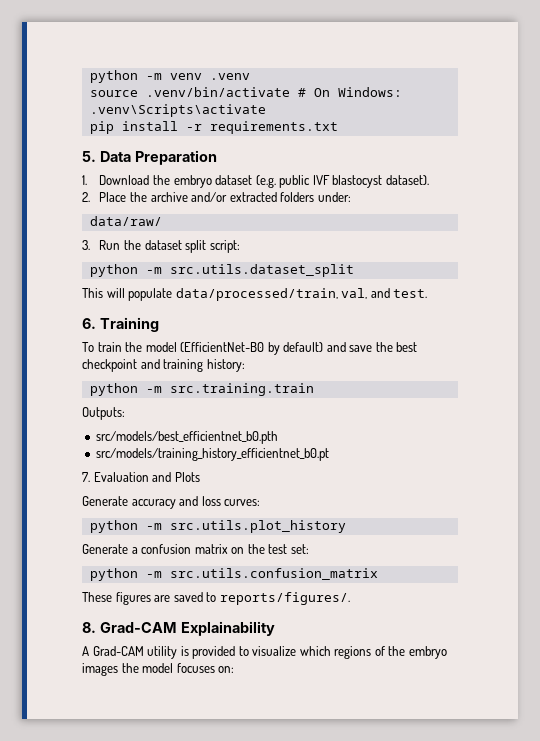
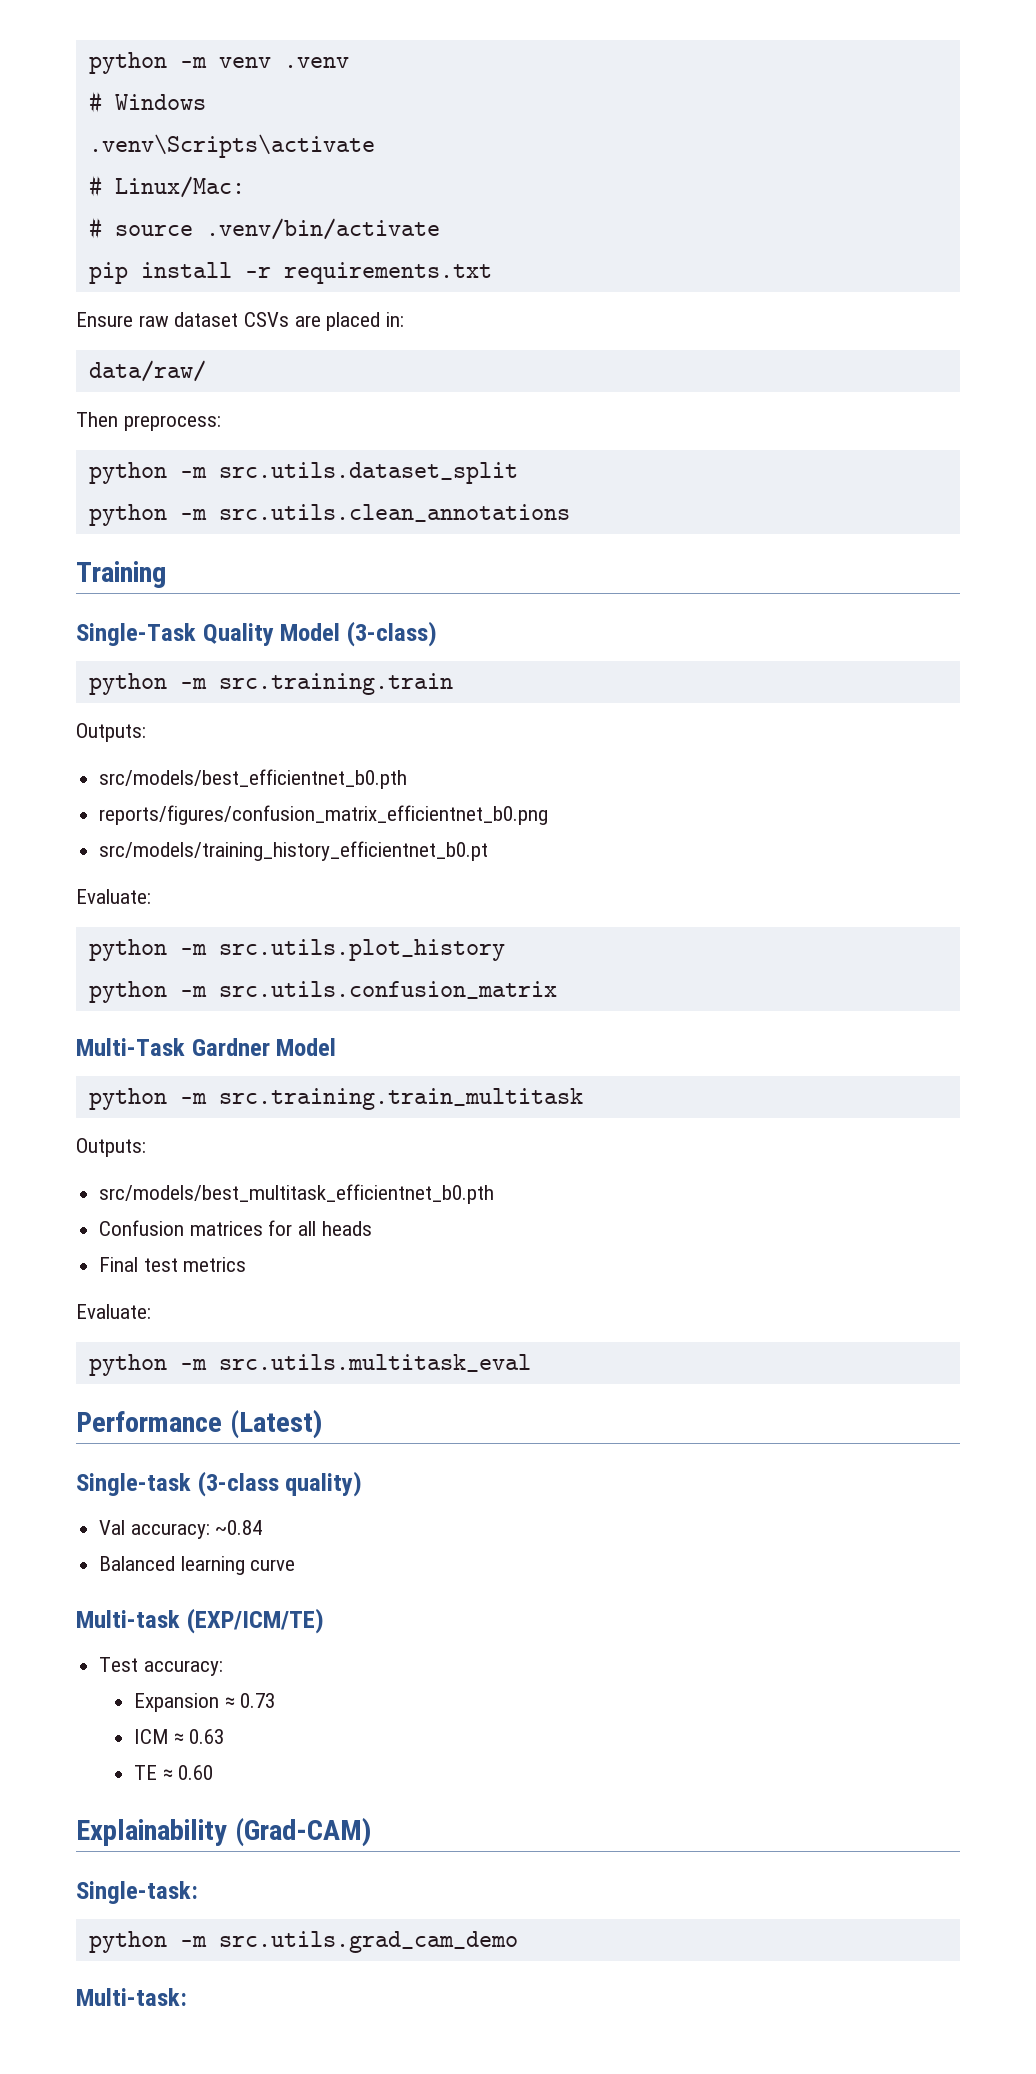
[89,87,402,97] [89,104,266,117] [89,121,338,134] [82,150,217,165] [82,175,429,188] [82,192,351,202] [89,216,162,226] [82,240,240,253] [89,264,354,277] [82,288,428,301] [82,317,159,332] [82,342,418,355] [82,359,245,372] source .venv/bin/activate # On Windows: .venv\Scripts\activate // pip install -r requirements.txt // 5. Data Preparation // 1. Download the embryo dataset (e.g. public IVF blastocyst dataset). // 2. Place the archive and/or extracted folders under: // data/raw/ // 3. Run the dataset split script: // python -m src.utils.dataset_split // This will populate data/processed/train, val, and test. // 6. Training // To train the model (EfficientNet-B0 by default) and save the best checkpoint and training history: -> [88,91,206,113] [88,134,375,158] [88,175,245,198] [88,217,440,240] [88,262,492,284] [76,312,405,331] [88,360,206,382] [76,412,221,431] [88,462,518,484] [88,504,570,526] [76,561,166,588] [76,621,437,647] # Windows // .venv\Scripts\activate // # Linux/Mac: // # source .venv/bin/activate // pip install -r requirements.txt // Ensure raw dataset CSVs are placed in: // data/raw/ // Then preprocess: // python -m src.utils.dataset_split // python -m src.utils.clean_annotations // Training // Single-Task Quality Model (3-class)
(279, 437) none -> [99,805,549,825] // reports/figures/confusion_matrix_efficientnet_b0.png
[82,472,200,482] [82,496,261,509] [89,520,346,533] [82,544,309,554] [89,568,378,581] [82,592,350,605] [82,621,275,636] [82,646,447,659] [82,663,235,676] 7. Evaluation and Plots // Generate accuracy and loss curves: // python -m src.utils.plot_history // Generate a confusion matrix on the test set: // python -m src.utils.confusion_matrix // These figures are saved to reports/figures/. // 8. Grad-CAM Explainability // A Grad-CAM utility is provided to visualize which regions of the embryo images the model focuses on: -> [76,889,151,904] [88,939,505,961] [88,981,557,1003] [76,1038,337,1056] [88,1088,583,1110] [76,1138,146,1157] [99,1184,495,1204] [99,1220,372,1236] [99,1257,247,1272] [76,1304,151,1319] [88,1354,531,1376] [76,1410,322,1439] [76,1471,363,1497] [99,1520,263,1539] [99,1556,296,1575] [76,1608,324,1634] [99,1657,223,1676] [133,1693,276,1712] [133,1729,225,1744] [133,1765,214,1780] [76,1818,371,1847] [76,1881,198,1904] [88,1931,518,1953] [76,1988,187,2006] Evaluate: // python -m src.utils.plot_history // python -m src.utils.confusion_matrix // Multi-Task Gardner Model // python -m src.training.train_multitask // Outputs: // src/models/best_multitask_efficientnet_b0.pth // Confusion matrices for all heads // Final test metrics // Evaluate: // python -m src.utils.multitask_eval // Performance (Latest) // Single-task (3-class quality) // Val accuracy: ~0.84 // Balanced learning curve // Multi-task (EXP/ICM/TE) // Test accuracy: // Expansion ≈ 0.73 // ICM ≈ 0.63 // TE ≈ 0.60 // Explainability (Grad-CAM) // Single-task: // python -m src.utils.grad_cam_demo // Multi-task:

